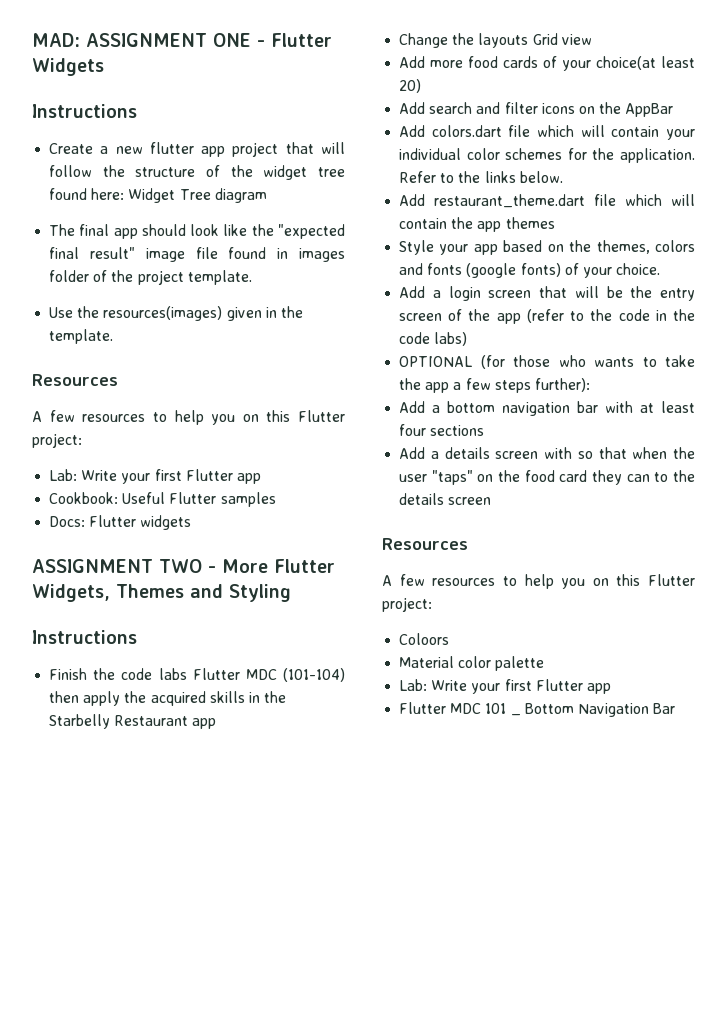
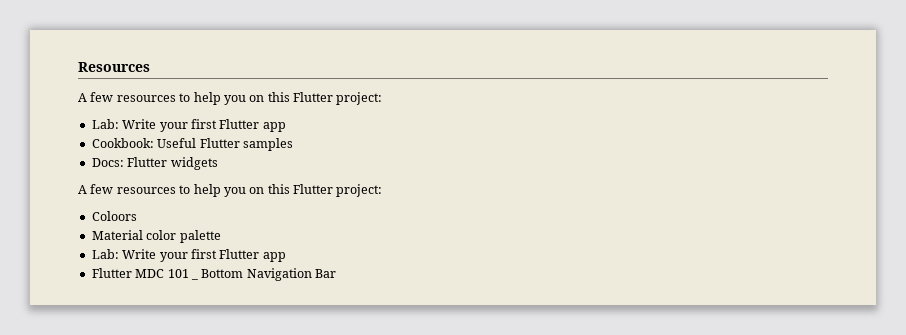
[32,33,332,47] [32,58,104,76] [32,104,137,118] [49,142,345,157] [49,165,345,180] [49,188,267,203] [49,224,345,239] [49,247,345,262] [49,270,252,285] [49,306,303,321] [49,329,114,344] MAD: ASSIGNMENT ONE - Flutter Widgets // Instructions // Create a new flutter app project that will follow the structure of the widget tree found here: Widget Tree diagram // The final app should look like the "expected final result" image file found in images folder of the project template. // Use the resources(images) given in the template. // -> (78, 67) none
[32,559,335,573] [32,584,291,602] [32,630,137,644] [49,668,345,682] [49,691,287,706] [49,714,217,729] [399,33,592,48] [399,56,695,71] [399,79,422,93] [399,102,674,117] [399,125,695,140] [399,148,695,163] [399,171,563,183] [399,194,695,208] [399,217,555,232] [399,240,695,255] [399,263,661,278] [399,286,695,301] [399,309,695,324] [399,332,468,346] [399,355,695,369] [399,378,590,393] [399,401,695,416] [399,424,485,436] [399,447,695,459] [399,470,695,485] [399,493,492,505] [382,538,468,550] // ASSIGNMENT TWO - More Flutter Widgets, Themes and Styling // Instructions // Finish the code labs Flutter MDC (101-104) then apply the acquired skills in the Starbelly Restaurant app // Change the layouts Grid view // Add more food cards of your choice(at least 20) // Add search and filter icons on the AppBar // Add colors.dart file which will contain your individual color schemes for the application. Refer to the links below. // Add restaurant_theme.dart file which will contain the app themes // Style your app based on the themes, colors and fonts (google fonts) of your choice. // Add a login screen that will be the entry screen of the app (refer to the code in the code labs) // OPTIONAL (for those who wants to take the app a few steps further): // Add a bottom navigation bar with at least four sections // Add a details screen with so that when the user "taps" on the food card they can to the details screen // Resources -> (218, 163) none

